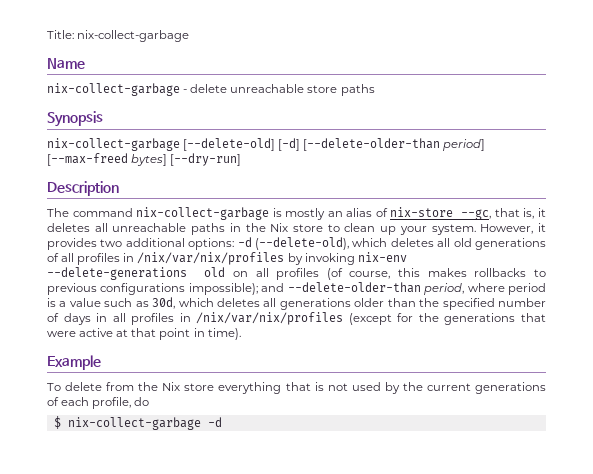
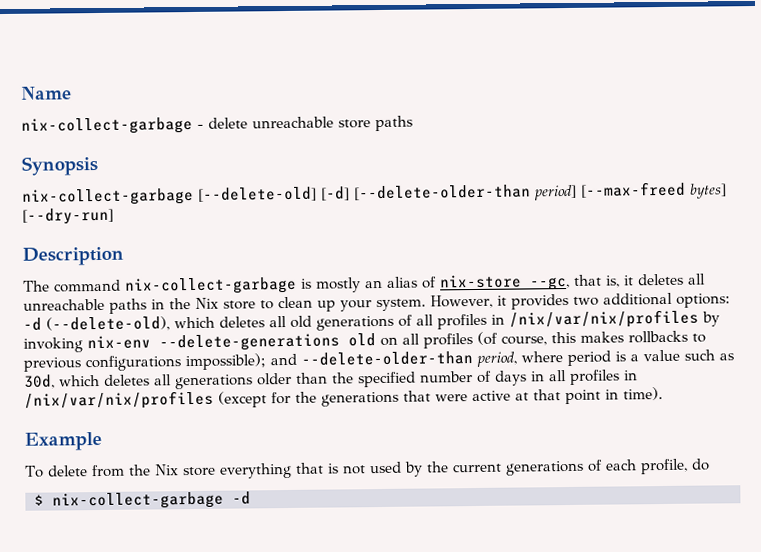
[47,30,190,42] Title: nix-collect-garbage // -> (20, 93) none

